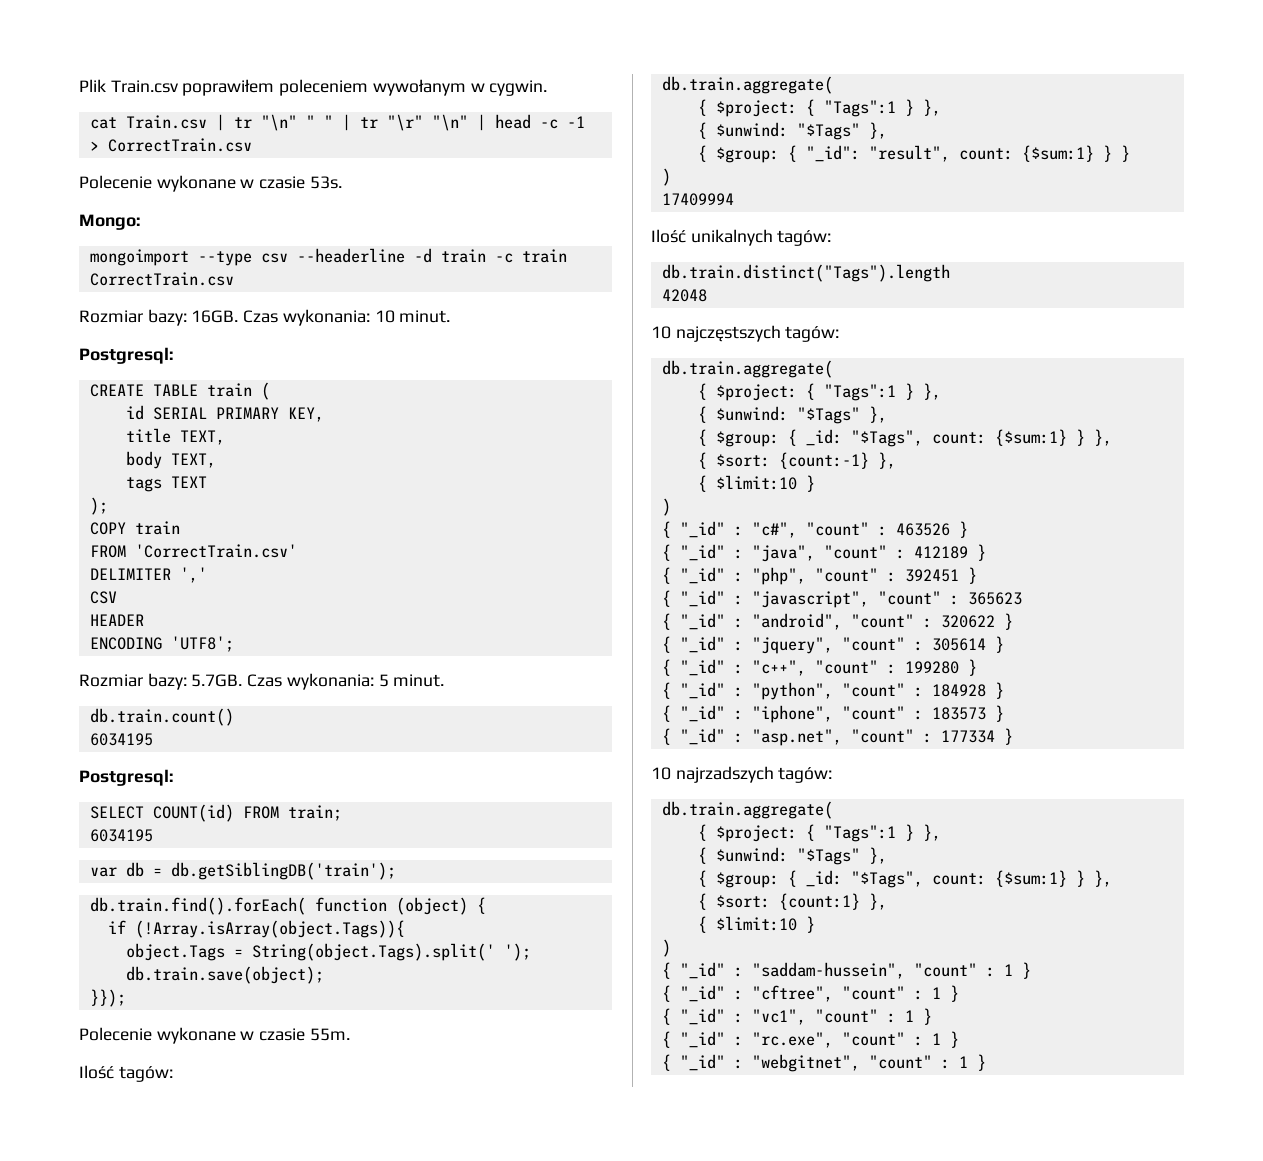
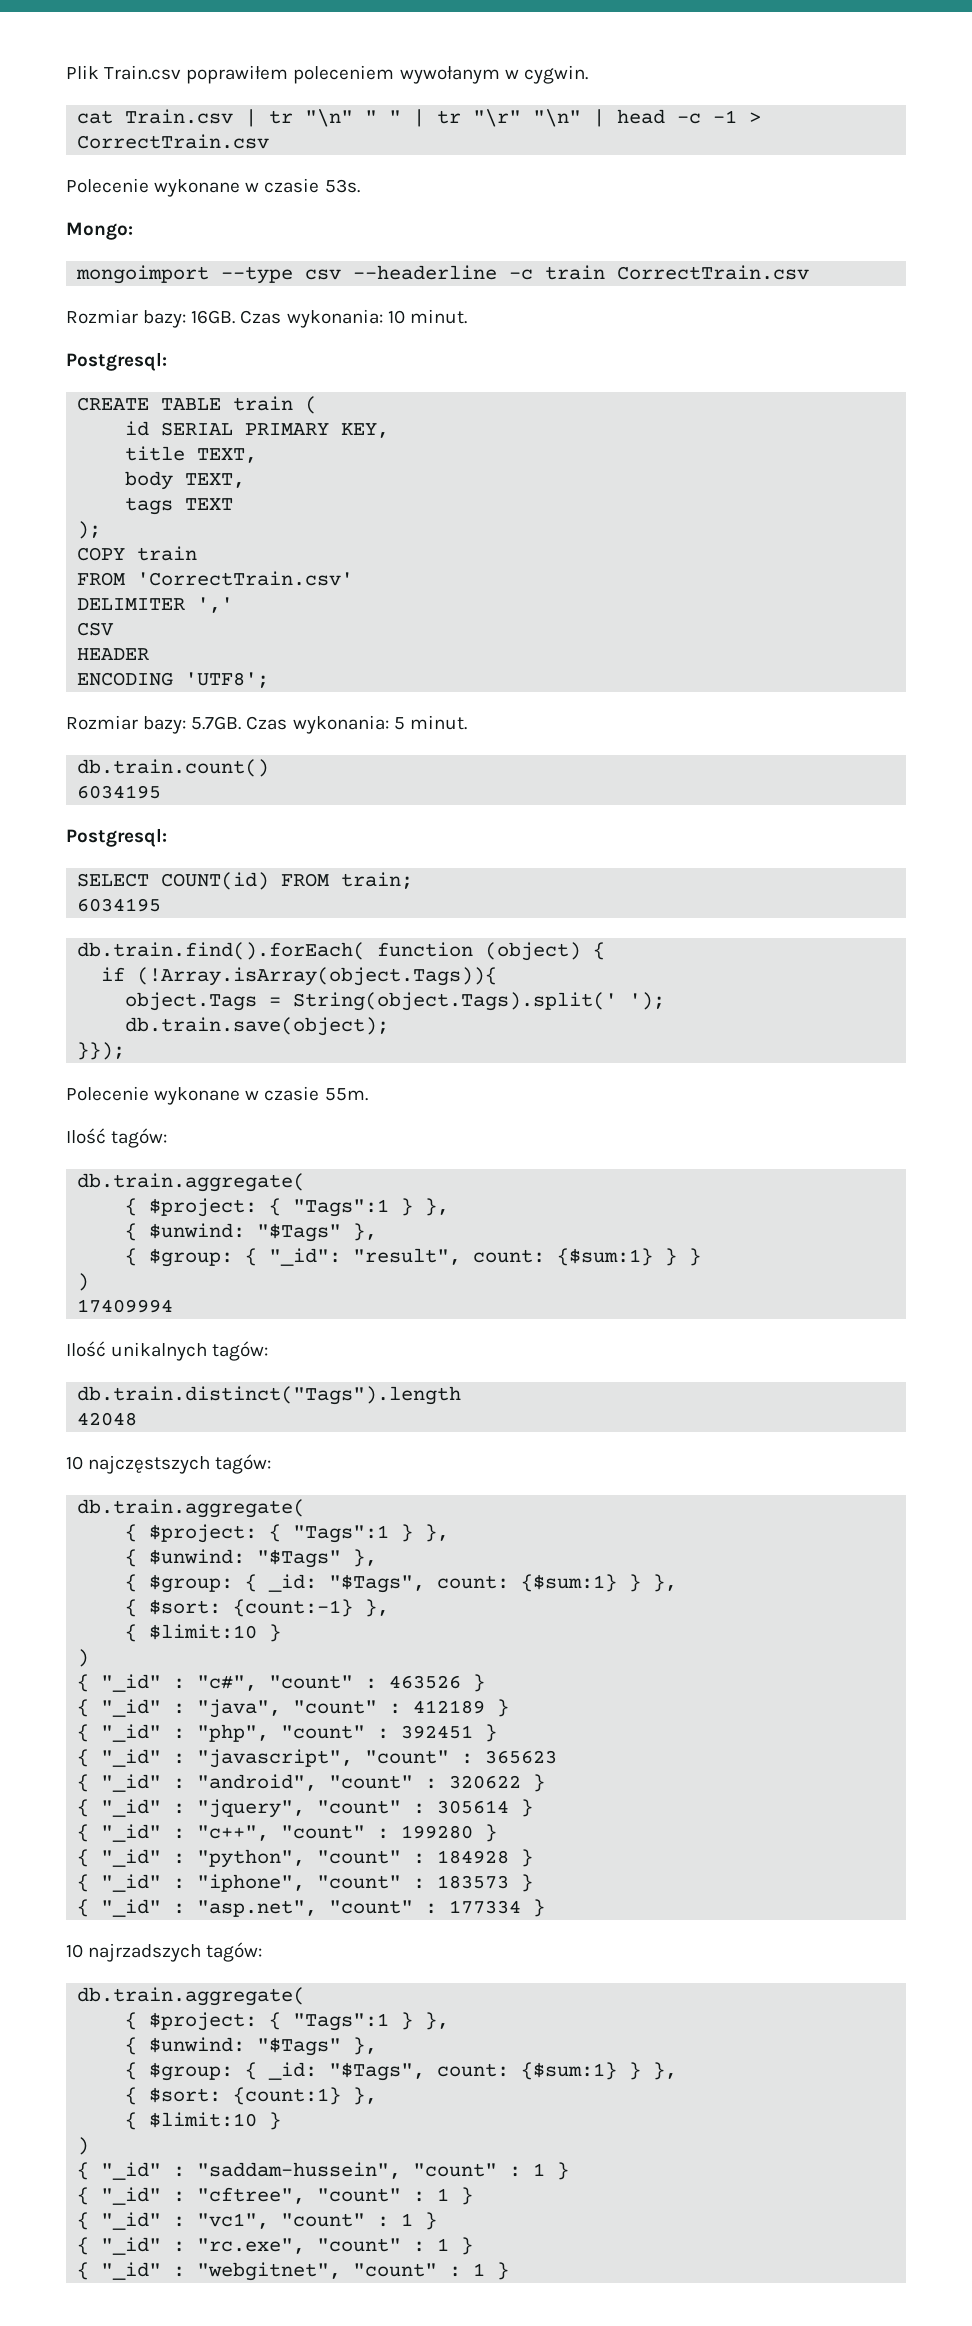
[413,248,486,263] -d train -> (498, 272) none
[89,862,396,880] // var db = db.getSiblingDB('train'); -> (162, 905) none

